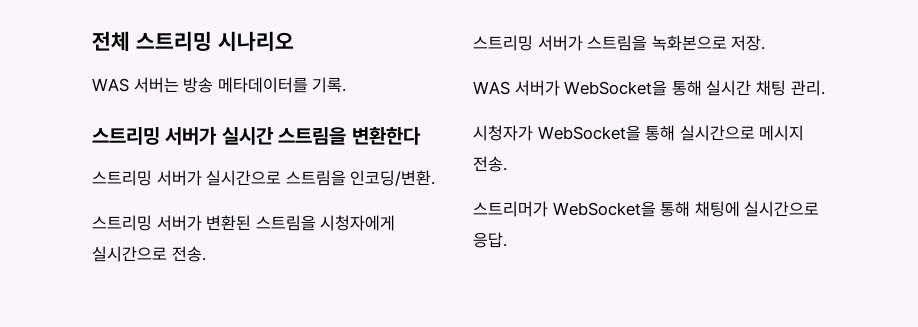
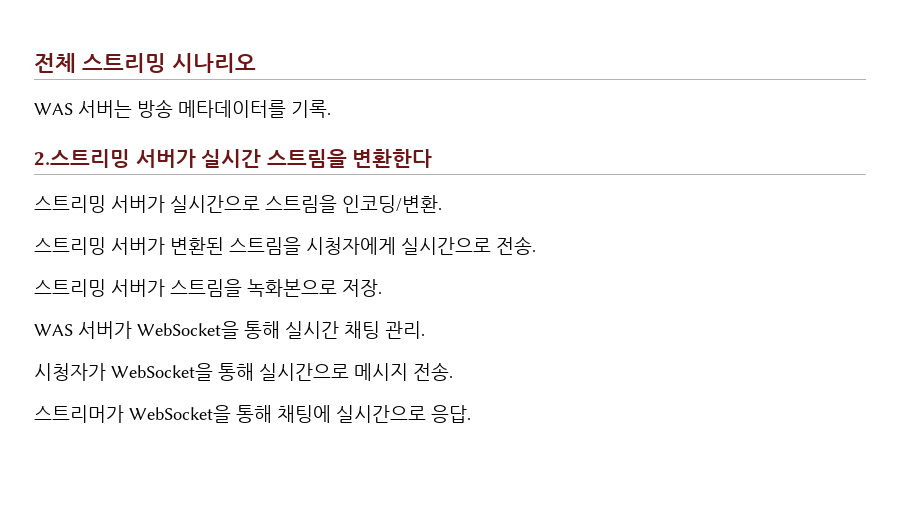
[92,127,160,145] 스트리밍 -> [34,149,130,168] 2.스트리밍

